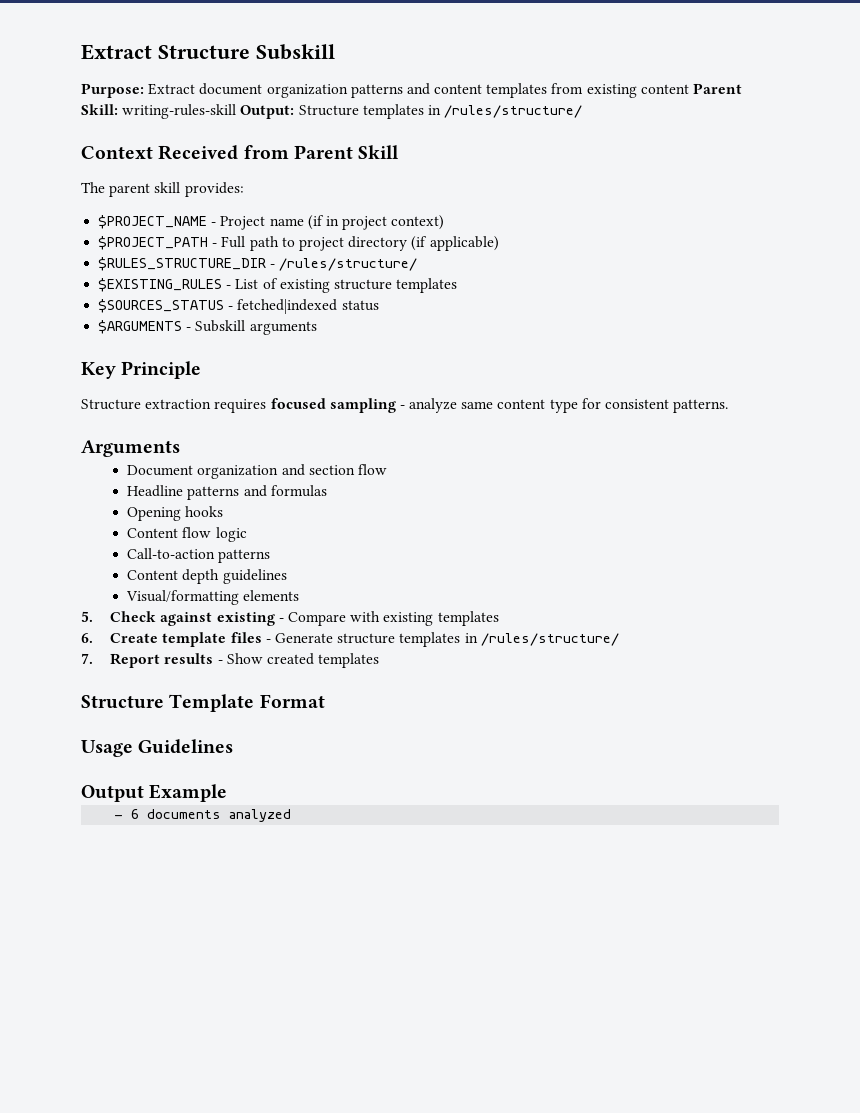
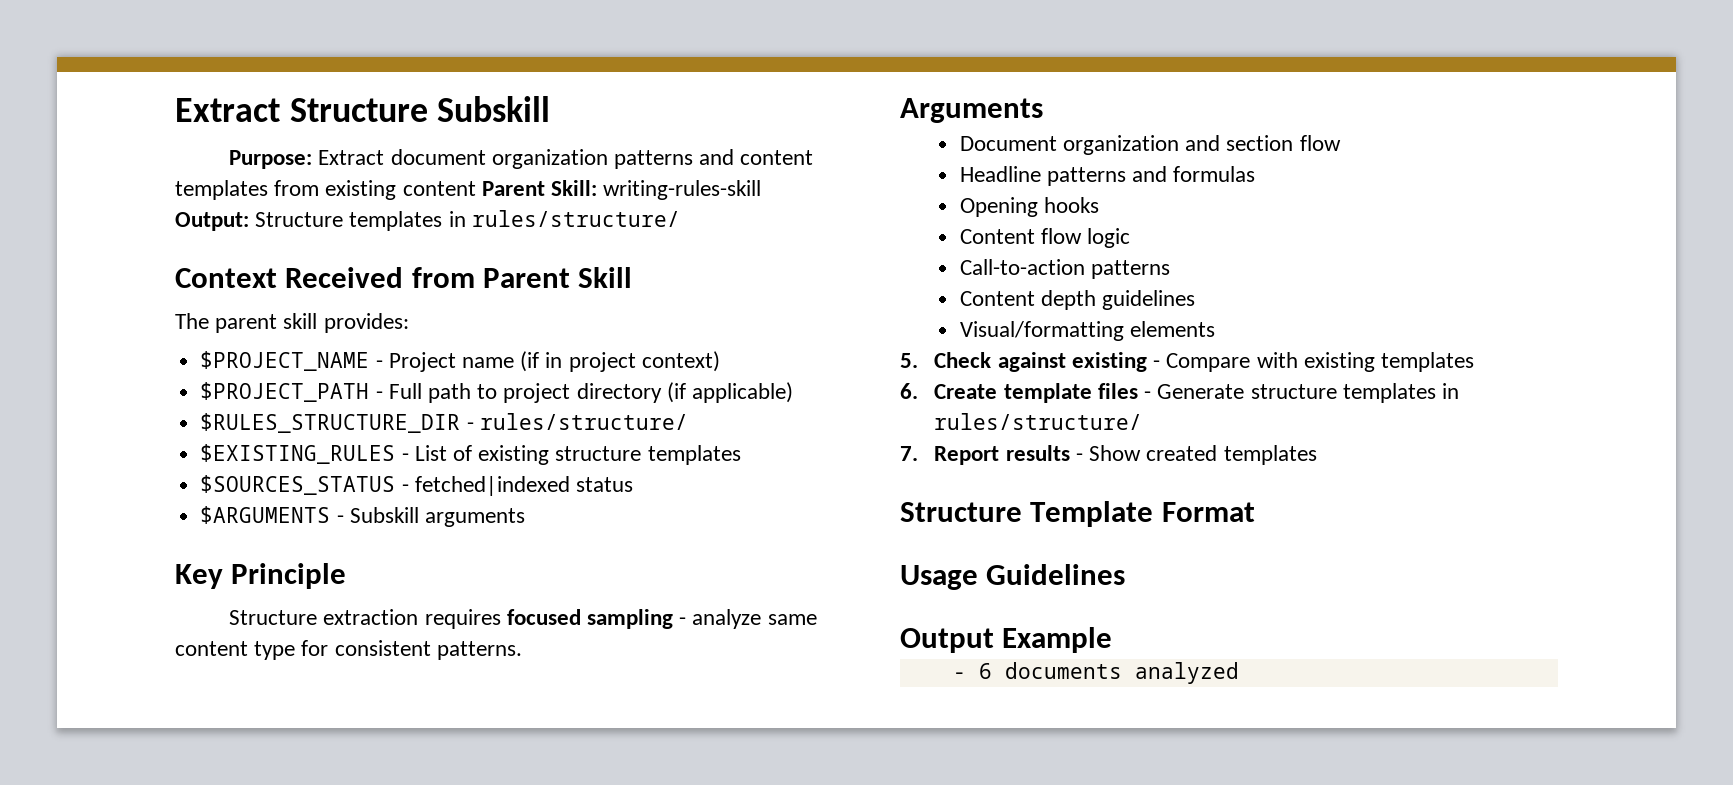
[444,105,583,118] /rules/structure/ -> [471,210,680,227] rules/structure/
[279,258,418,271] /rules/structure/ -> [479,413,688,430] rules/structure/
[480,633,619,646] /rules/structure/ -> [934,413,1143,430] rules/structure/

